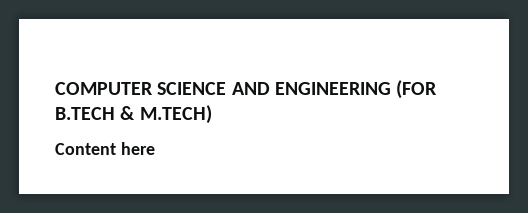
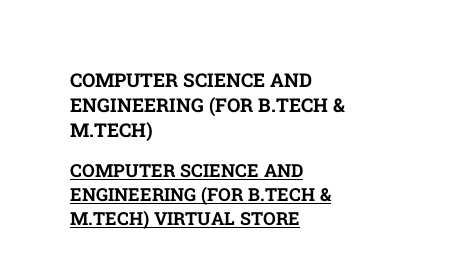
[55,142,155,155] Content here -> [70,164,303,178] [70,186,332,205] [70,210,300,229] COMPUTER SCIENCE AND ENGINEERING (FOR B.TECH & M.TECH) VIRTUAL STORE

